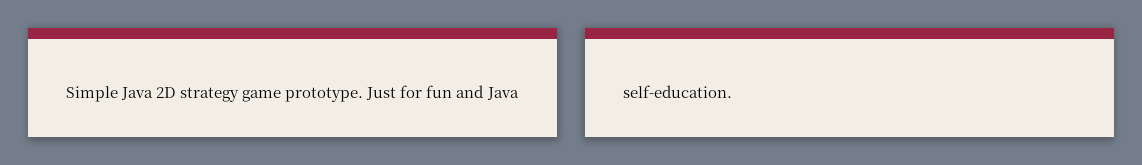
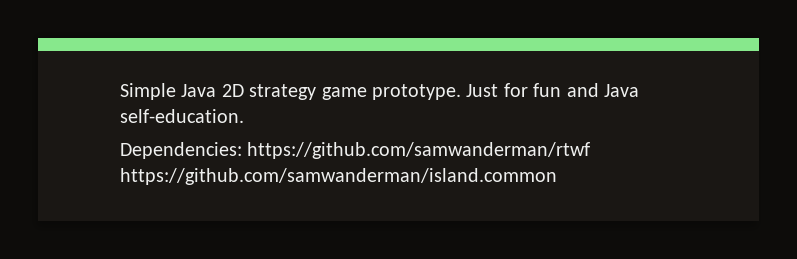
(732, 91) none -> [120,142,591,159] [120,168,557,185] // Dependencies: https://github.com/samwanderman/rtwf https://github.com/samwanderman/island.common

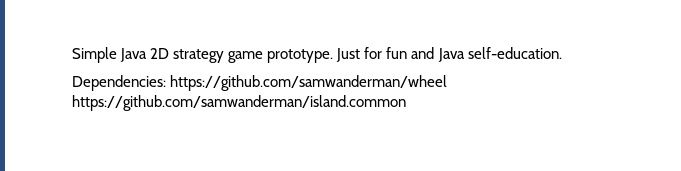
[247,142,591,159] https://github.com/samwanderman/rtwf -> [170,75,448,91] https://github.com/samwanderman/wheel

